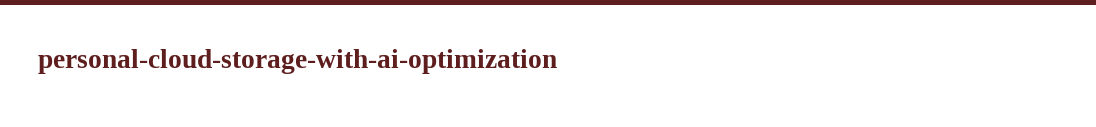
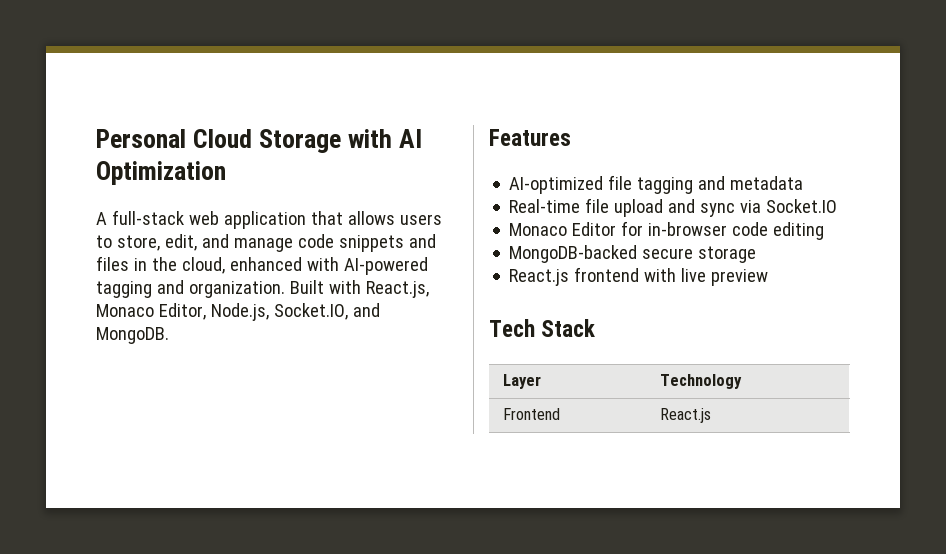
[38,49,557,74] personal-cloud-storage-with-ai-optimization -> [96,129,423,153] [96,161,226,185] [96,210,442,229] [96,234,436,252] [96,256,428,275] [96,280,429,298] [96,303,380,321] [96,327,169,344] [489,129,571,146] [509,175,804,194] [509,198,838,217] [509,221,825,240] [509,245,757,263] [509,267,769,286] [489,319,596,337] [502,374,541,389] [659,374,742,389] [502,408,560,420] [659,408,711,423] Personal Cloud Storage with AI Optimization // A full-stack web application that allows users to store, edit, and manage code snippets and files in the cloud, enhanced with AI-powered tagging and organization. Built with React.js, Monaco Editor, Node.js, Socket.IO, and MongoDB. // Features // AI-optimized file tagging and metadata // Real-time file upload and sync via Socket.IO // Monaco Editor for in-browser code editing // MongoDB-backed secure storage // React.js frontend with live preview // Tech Stack // Layer | Technology // Frontend | React.js

